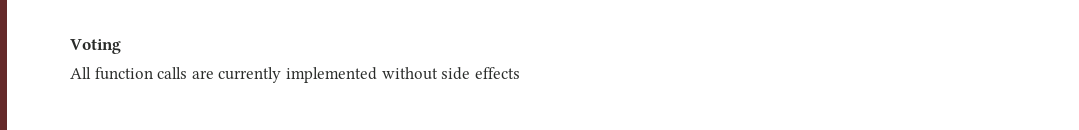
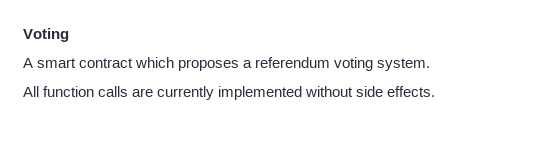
(121, 46) none -> [23,57,431,71] // A smart contract which proposes a referendum voting system.
[474,67,520,79] effects -> [387,86,436,97] effects.

